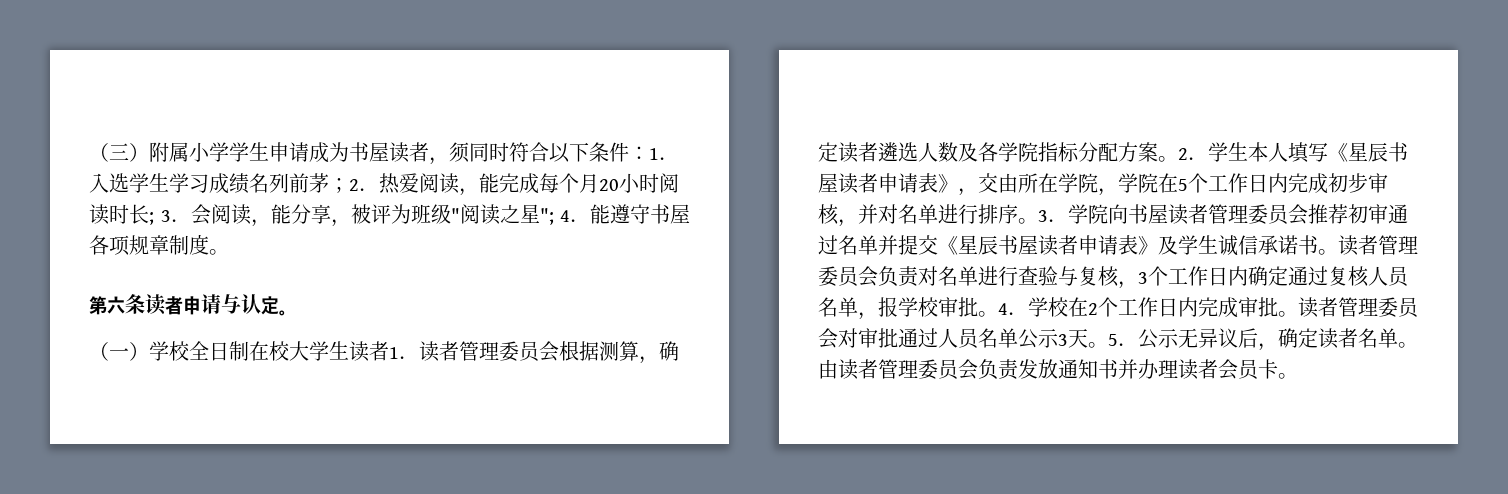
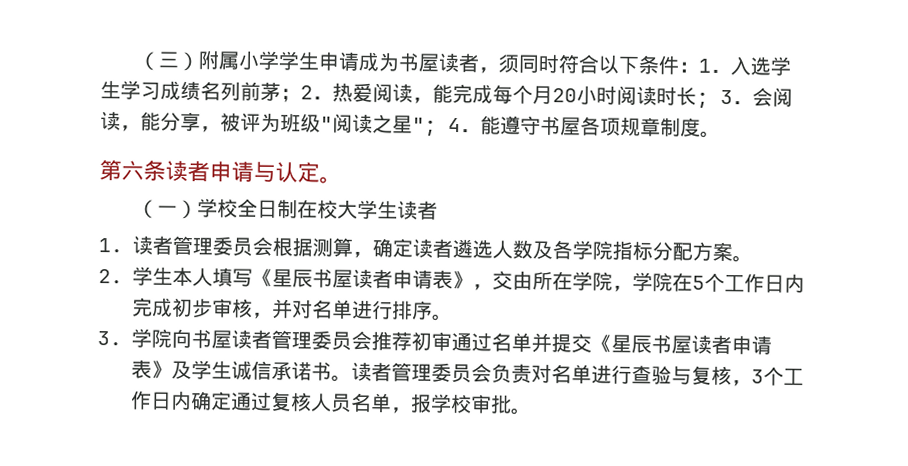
[389,347,419,359] 1． -> [98,238,123,253] // 1.
[1178,148,1208,160] 2． -> [98,269,123,284] // 2.
[1038,210,1068,222] 3． -> [97,331,122,346] // 3.
[998,297,1420,318] [818,328,1418,351] [818,359,1298,380] 4．学校在2个工作日内完成审批。读者管理委员会对审批通过人员名单公示3天。5．公示无异议后，确定读者名单。由读者管理委员会负责发放通知书并办理读者会员卡。 -> (532, 411) none

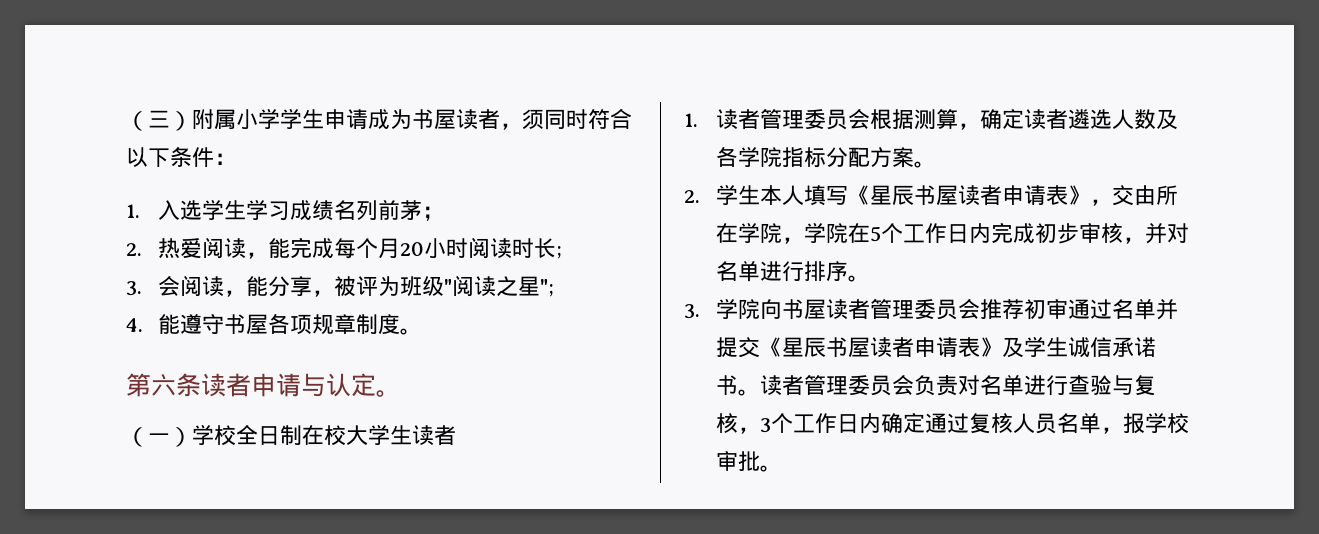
[698,58,732,74] 1． -> [126,204,140,218] // 1.
[300,85,333,100] 2． -> [126,243,142,256] // 2.
[720,89,753,105] 3． -> [126,281,142,296] // 3.
[448,117,481,133] 4． -> [126,318,143,332] // 4.

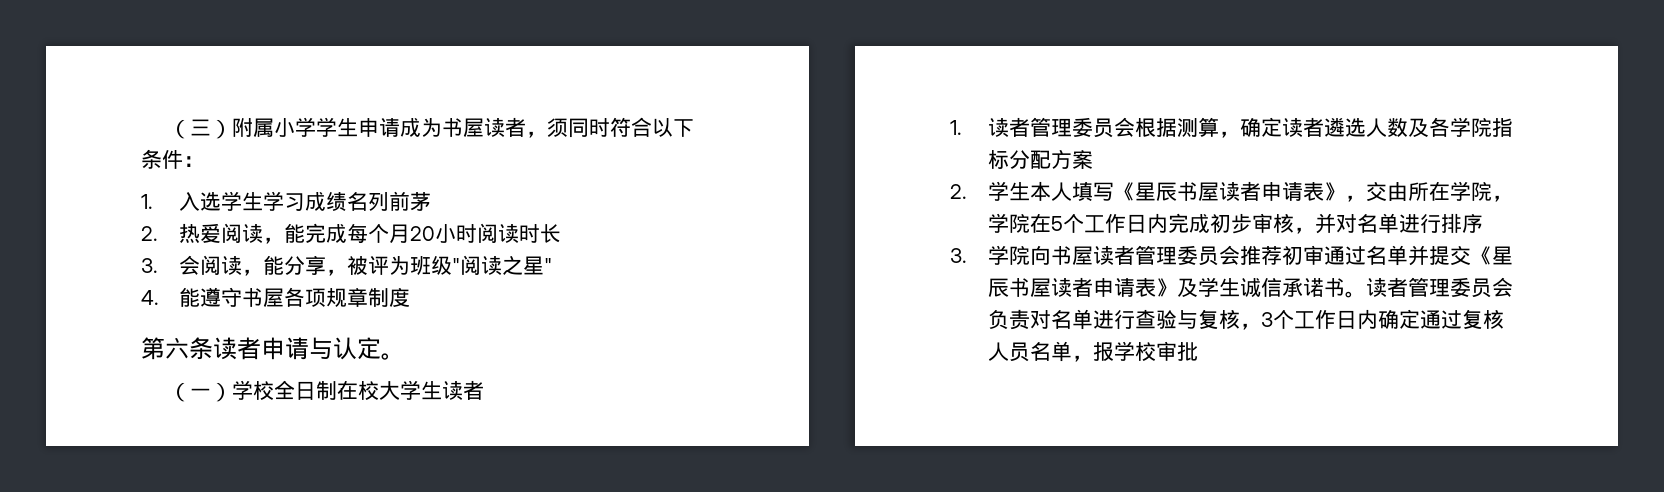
[422,206,445,221] ； -> (432, 201) none
[556,246,563,259] ; -> (562, 233) none
[540,279,555,297] "; -> [544,258,553,273] "
[400,328,423,335] 。 -> (411, 297) none
[914,161,937,168] 。 -> (1094, 159) none
[848,275,871,282] 。 -> (1484, 223) none
[760,465,783,472] 。 -> (1199, 351) none

